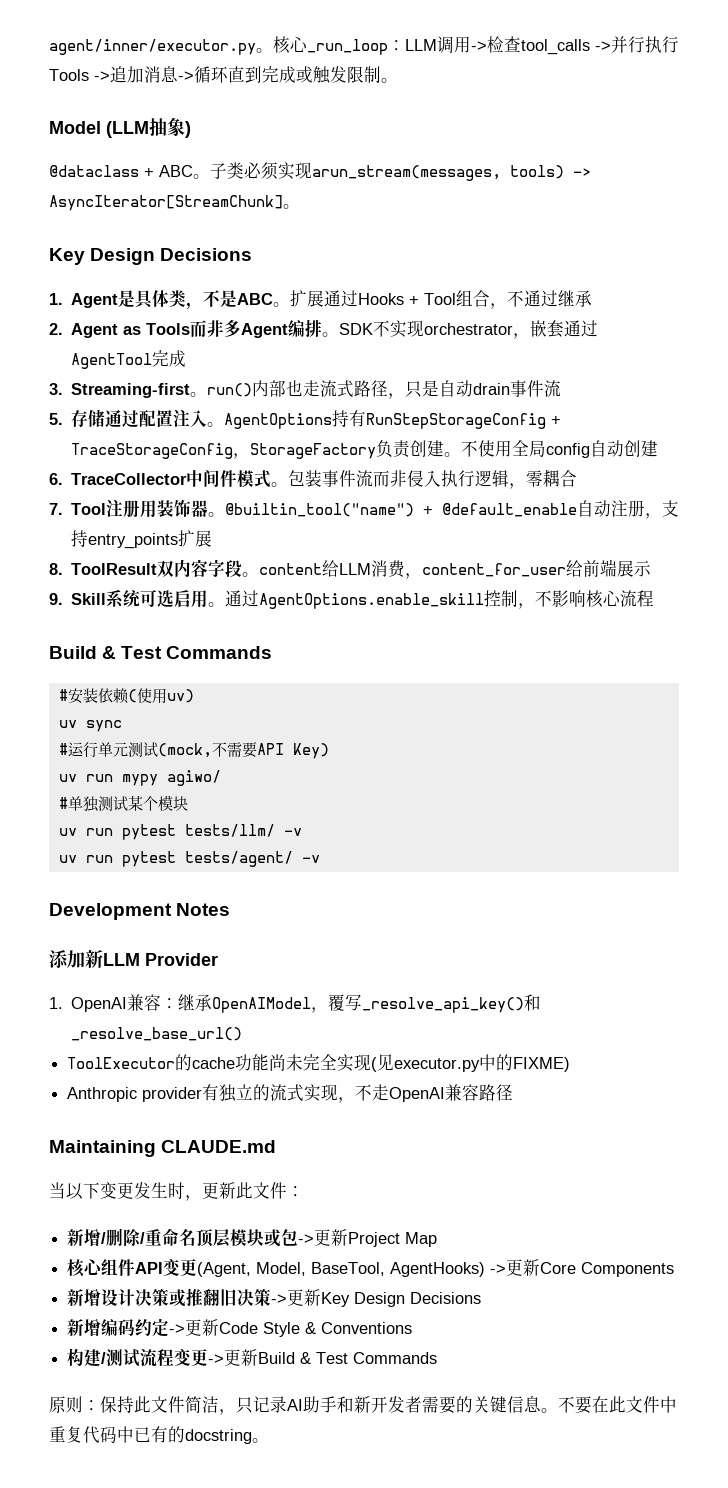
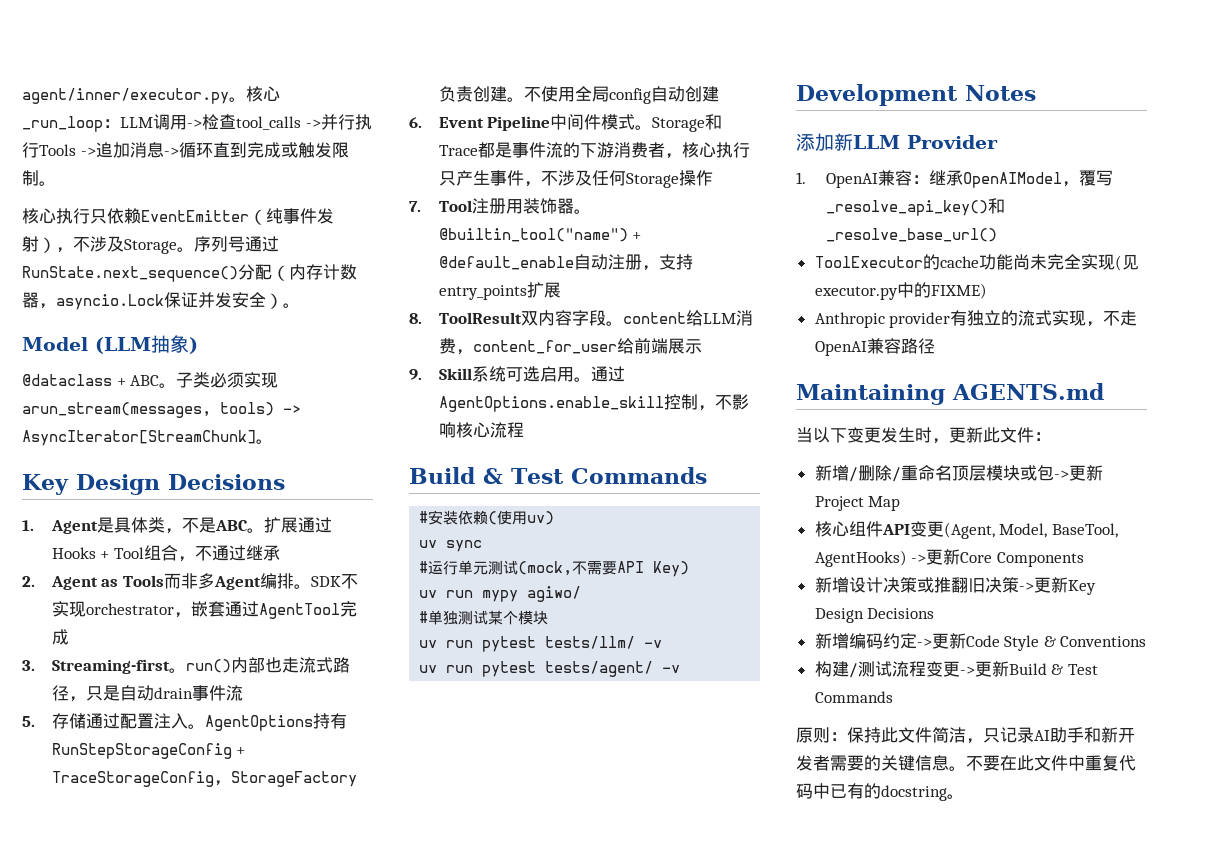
(398, 80) none -> [22,208,334,225] [22,236,279,254] [22,264,357,282] [22,292,300,310] // 核心执行只依赖EventEmitter（纯事件发射），不涉及Storage。序列号通过RunState.next_sequence()分配（内存计数器，asyncio.Lock保证并发安全）。
[71,473,188,485] TraceCollector -> [438,116,551,131] Event Pipeline
[288,469,578,489] 包装事件流而非侵入执行逻辑，零耦合 -> [652,114,723,132] [438,142,750,159] [438,170,713,188] Storage和Trace都是事件流的下游消费者，核心执行只产生事件，不涉及任何Storage操作
[161,1140,277,1153] CLAUDE.md -> [952,383,1104,400] AGENTS.md

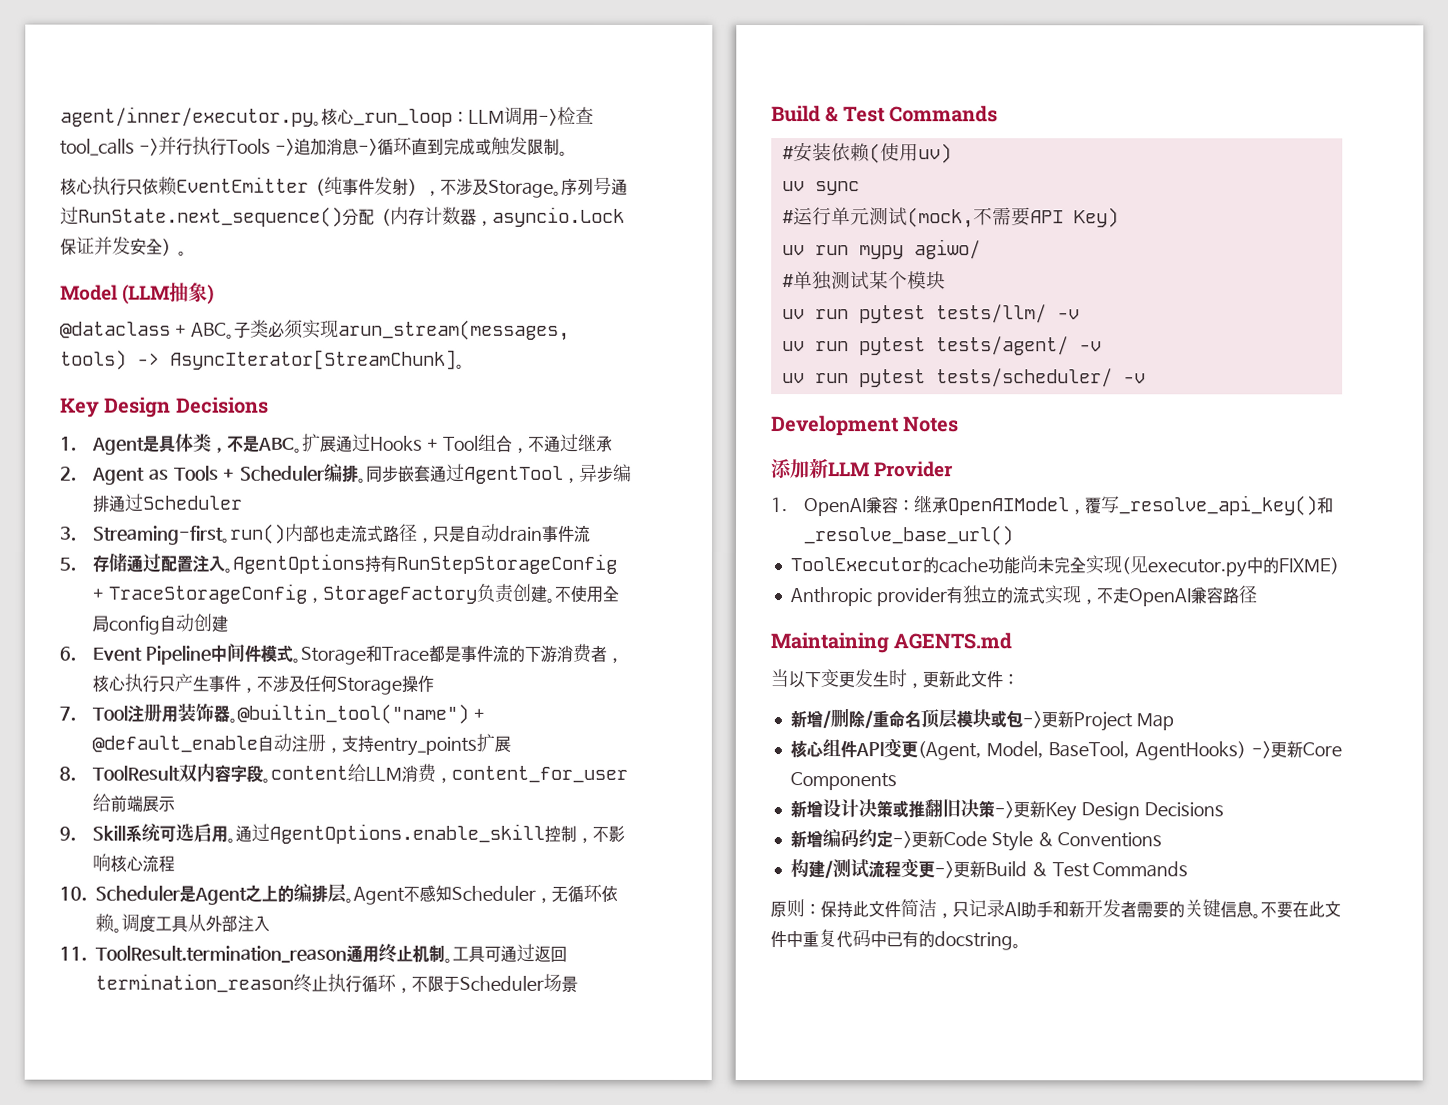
[163,573,358,590] [51,601,357,619] [51,629,69,645] 而非多Agent编排。SDK不实现orchestrator，嵌套通过AgentTool完成 -> [223,463,632,484] [93,493,244,513] + Scheduler编排。同步嵌套通过AgentTool，异步编排通过Scheduler
(524, 430) none -> [59,883,618,905] [95,913,270,933] [59,943,567,963] [95,973,578,993] // 10. Scheduler是Agent之上的编排层。Agent不感知Scheduler，无循环依赖。调度工具从外部注入 // 11. ToolResult.termination_reason通用终止机制。工具可通过返回termination_reason终止执行循环，不限于Scheduler场景
(681, 669) none -> [781,368,1146,388] // uv run pytest tests/scheduler/ -v

